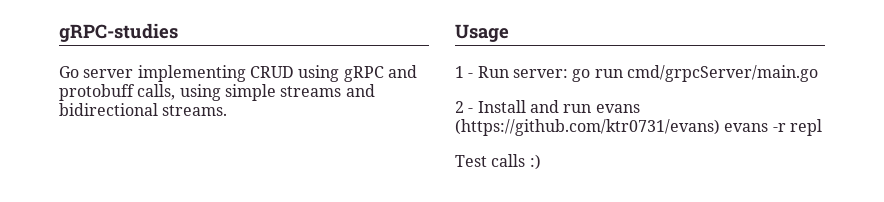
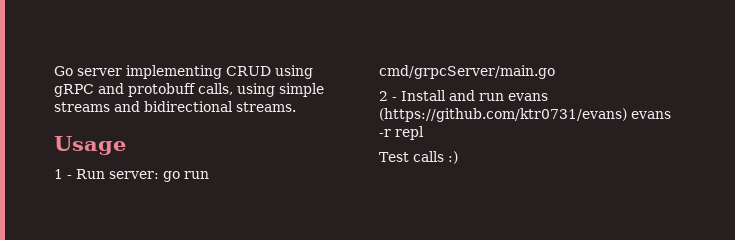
[59,23,178,42] gRPC-studies // -> (54, 71) none

